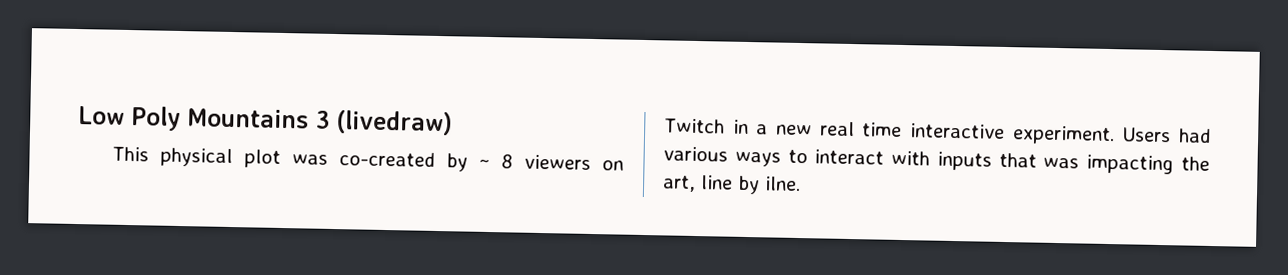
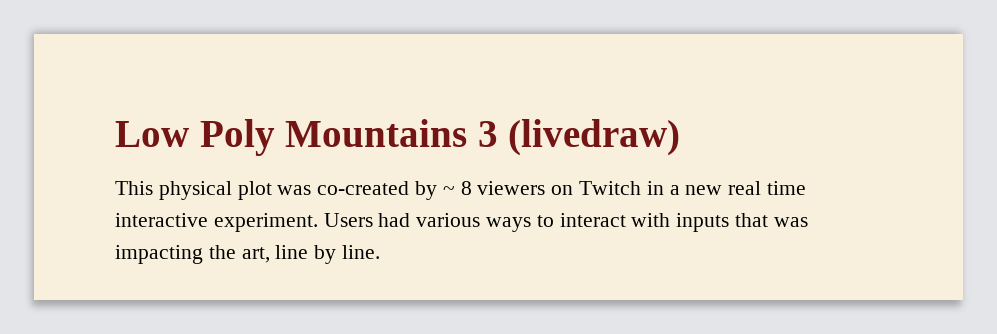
[764,176,801,192] ilne. -> [342,245,381,259] line.

